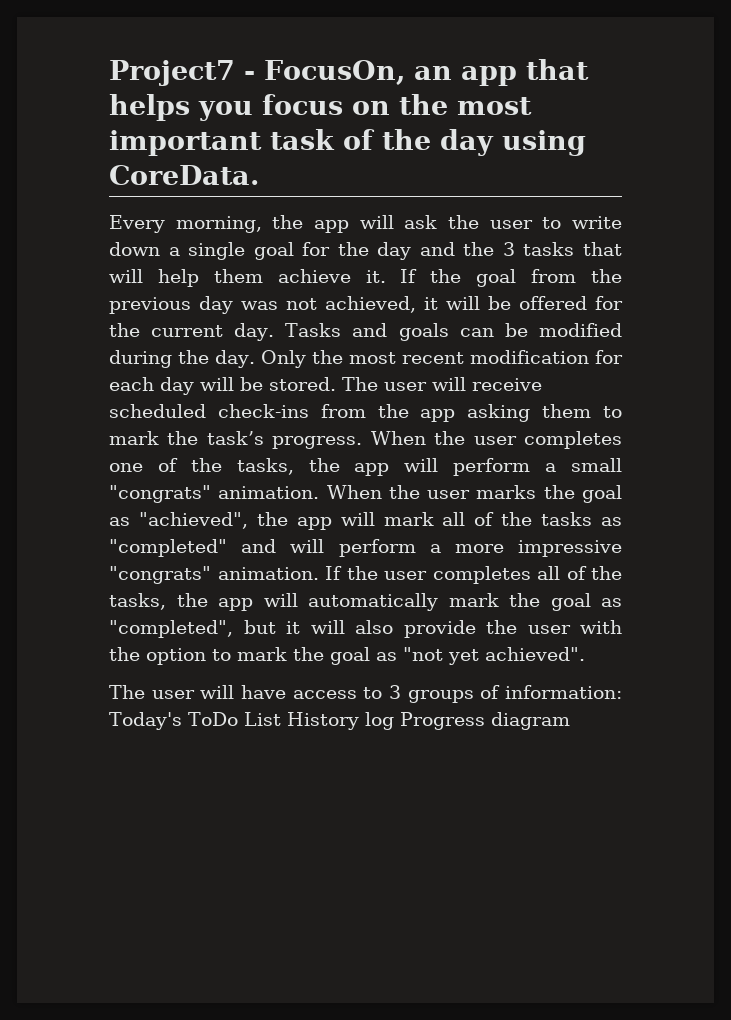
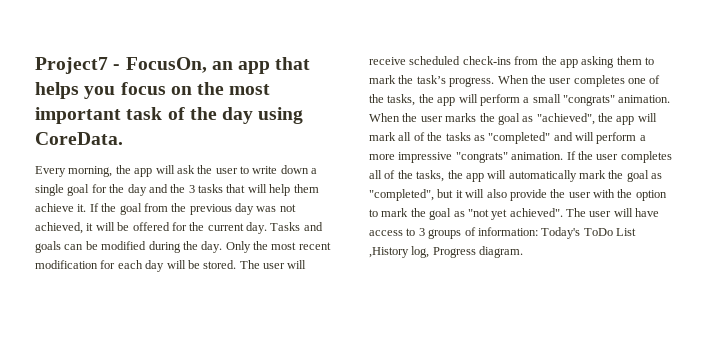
(585, 654) // -> (563, 212) none
[286,712,570,730] History log Progress diagram -> [369,246,524,258] ,History log, Progress diagram.

